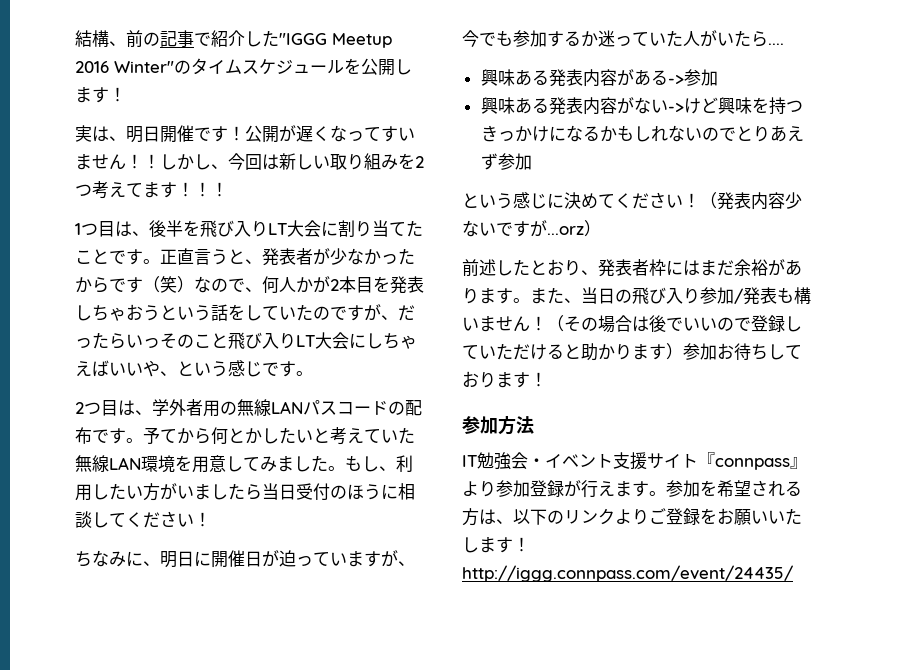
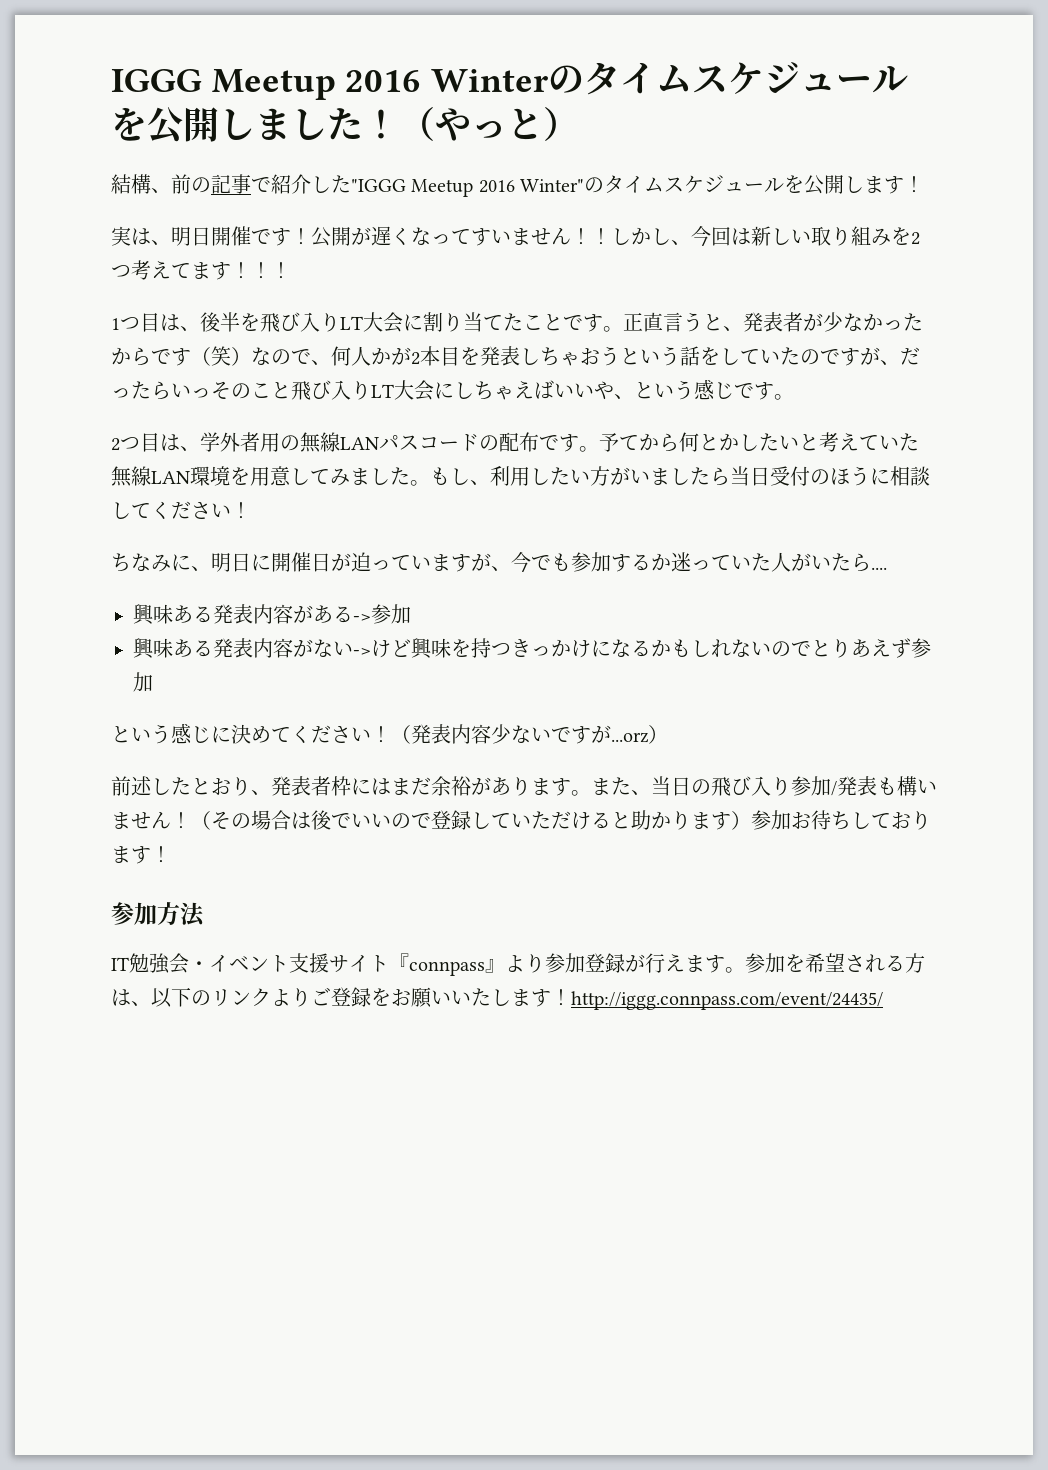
(75, 38) none -> [111,61,909,100] [111,106,579,145] IGGG Meetup 2016 Winterのタイムスケジュールを公開しました！（やっと） //

